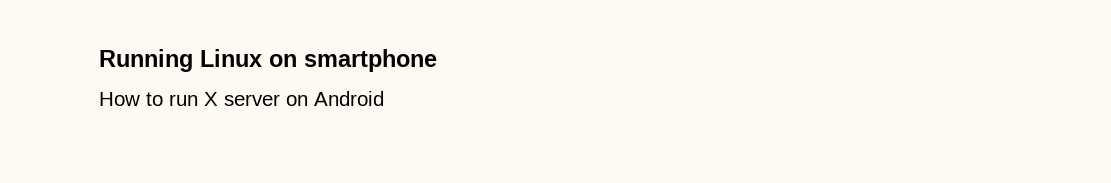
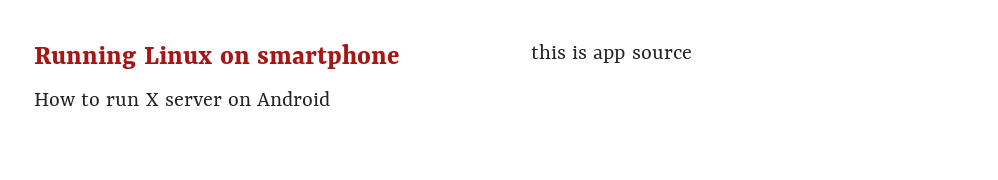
(384, 98) none -> [531,44,692,63] // this is app source

